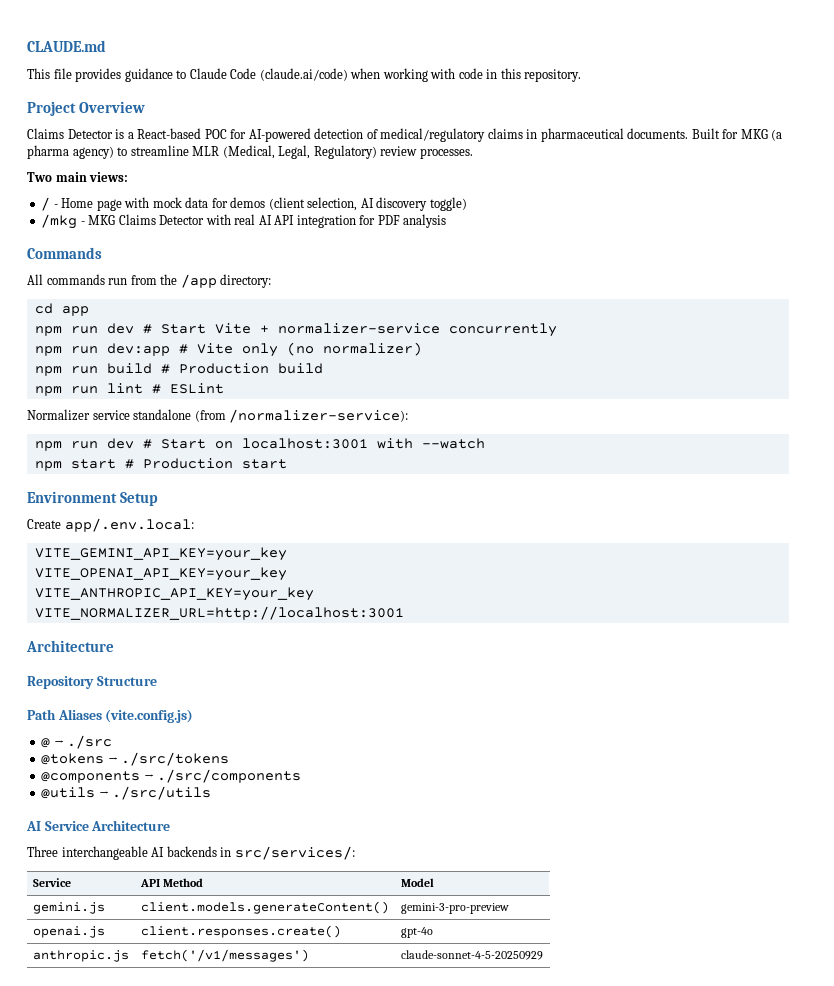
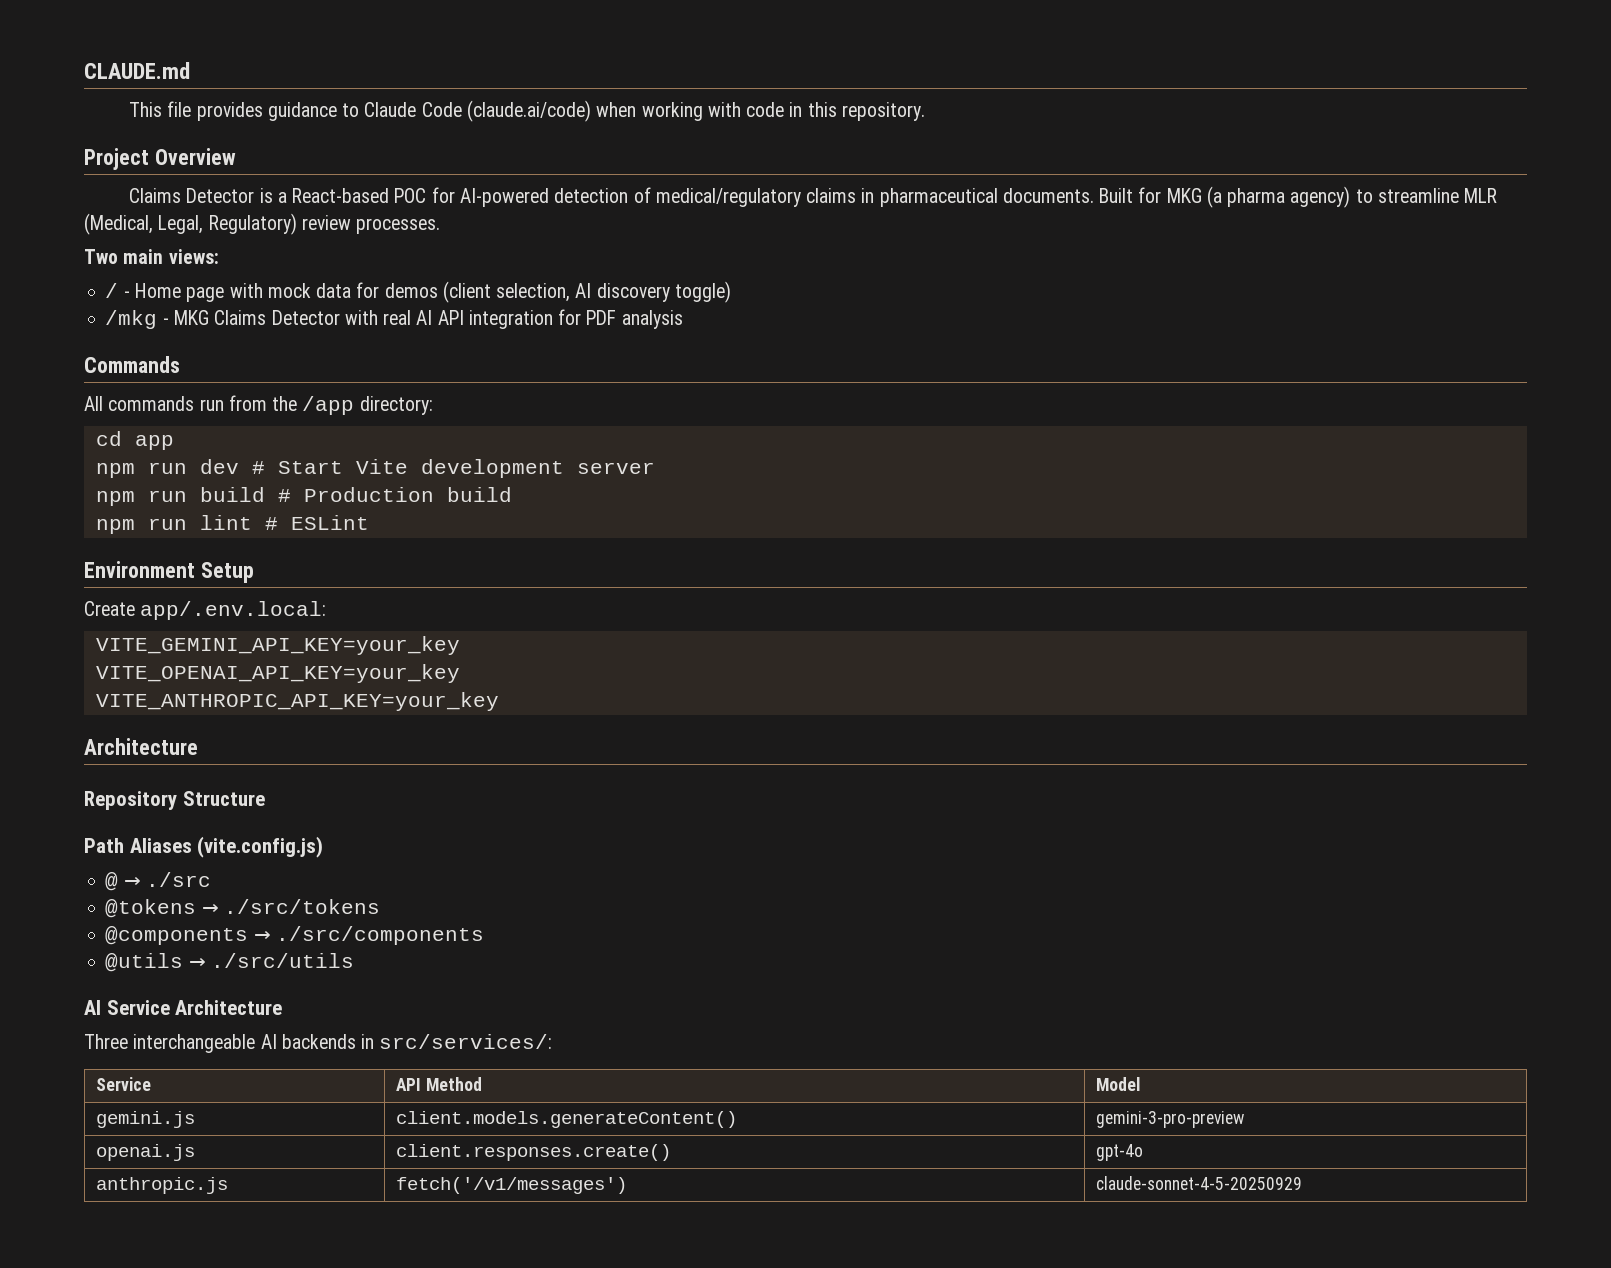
[259,323,557,337] [34,342,422,357] + normalizer-service concurrently // npm run dev:app # Vite only (no normalizer) -> [420,459,655,478] development server
[27,409,409,423] [34,438,485,451] [34,458,287,471] // Normalizer service standalone (from /normalizer-service): // npm run dev # Start on localhost:3001 with --watch // npm start # Production start -> (369, 522) none
[34,606,404,620] // VITE_NORMALIZER_URL=http://localhost:3001 -> (499, 701) none

